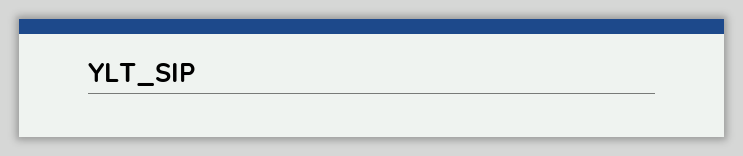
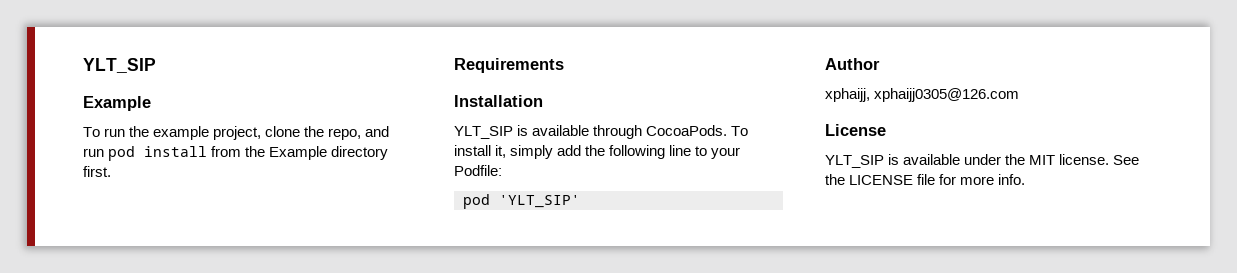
[88,63,196,86] YLT_SIP -> [83,58,156,73] [83,96,151,111] [83,126,390,140] [83,146,389,161] [83,166,111,177] [454,58,564,73] [454,95,543,107] [454,125,749,139] [454,145,741,159] [454,165,502,176] [463,194,580,209] [825,58,880,70] [825,88,1020,102] [825,124,886,136] [825,154,1140,168] [825,174,1026,185] YLT_SIP // Example // To run the example project, clone the repo, and run pod install from the Example directory first. // Requirements // Installation // YLT_SIP is available through CocoaPods. To install it, simply add the following line to your Podfile: // pod 'YLT_SIP' // Author // xphaijj, xphaijj0305@126.com // License // YLT_SIP is available under the MIT license. See the LICENSE file for more info.

